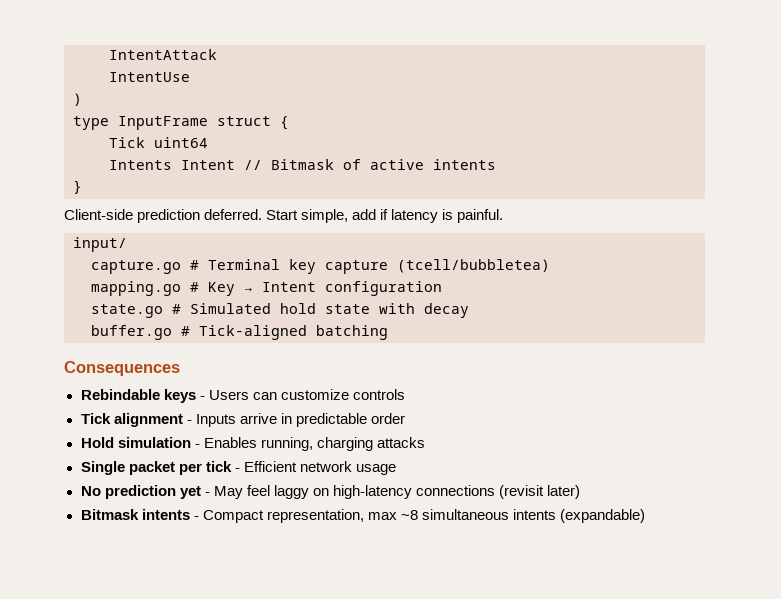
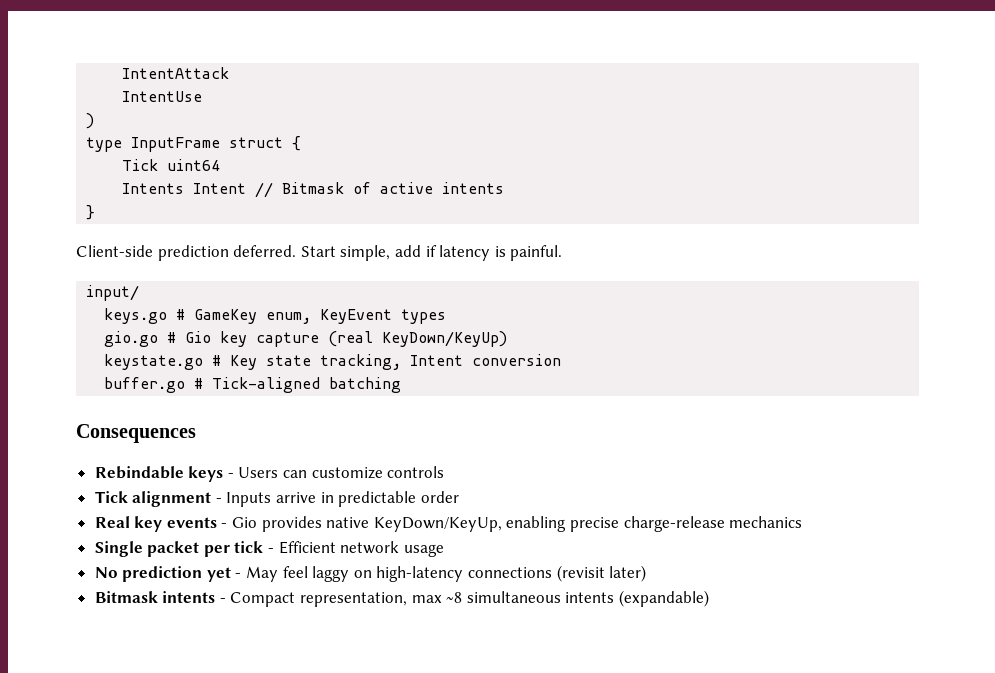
[91,259,550,274] [91,281,442,296] [91,303,469,318] capture.go # Terminal key capture (tcell/bubbletea) // mapping.go # Key → Intent configuration // state.go # Simulated hold state with decay -> [104,308,447,324] [104,331,508,347] [104,354,562,370] keys.go # GameKey enum, KeyEvent types // gio.go # Gio key capture (real KeyDown/KeyUp) // keystate.go # Key state tracking, Intent conversion
[80,437,425,451] Hold simulation - Enables running, charging attacks -> [94,516,803,532] Real key events - Gio provides native KeyDown/KeyUp, enabling precise charge-release mechanics

